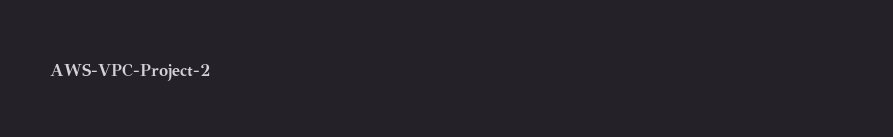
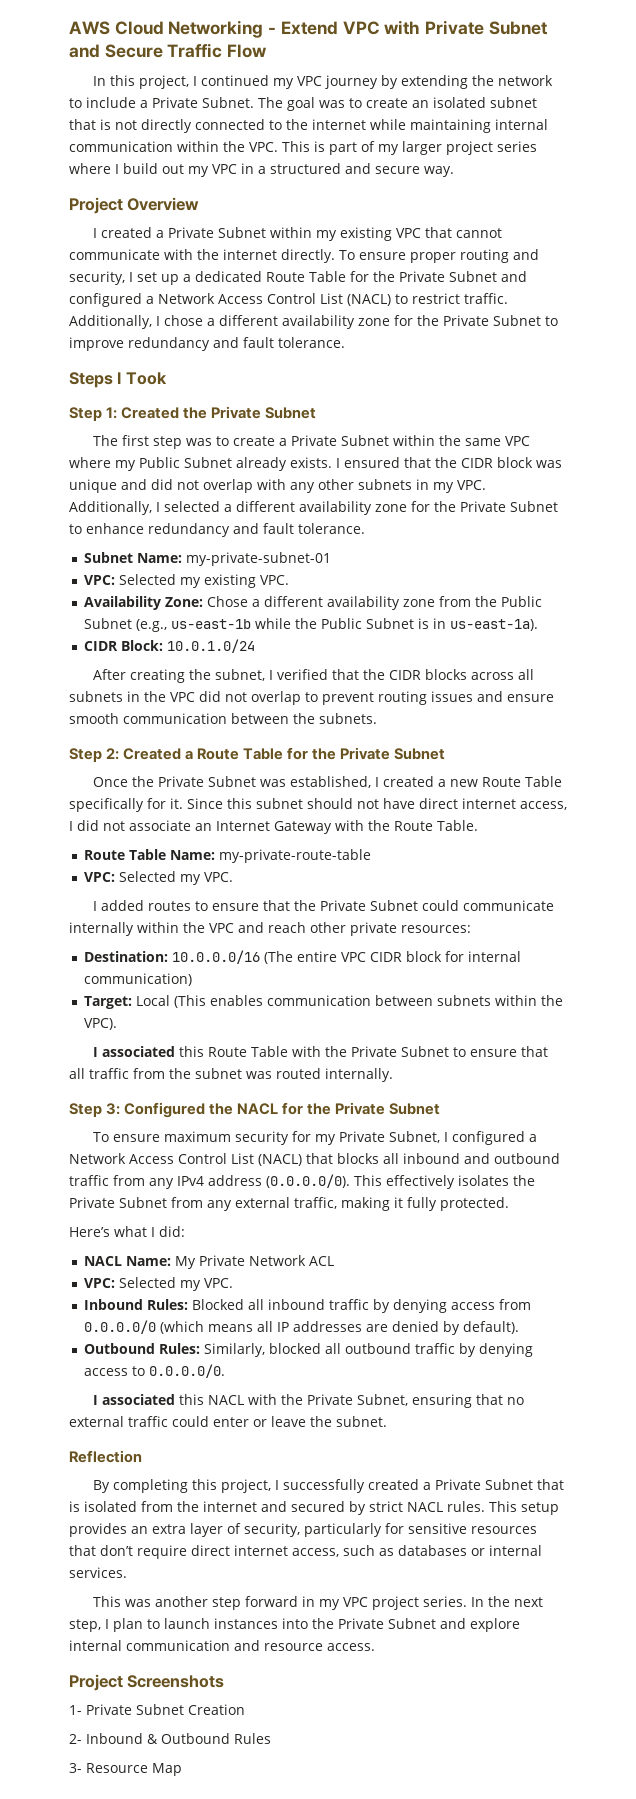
[50,63,210,81] AWS-VPC-Project-2 -> [69,20,548,38] [69,43,268,58] [93,75,554,89] [69,97,537,111] [69,119,548,133] [69,141,537,155] [69,163,454,177] [69,197,200,214] [93,227,503,241] [69,249,539,263] [69,271,527,285] [69,293,508,307] [69,315,558,329] [69,337,345,351] [69,372,167,388] [69,406,317,421] [93,435,531,449] [69,457,562,471] [69,479,486,493] [69,501,558,515] [69,523,365,537] [84,552,332,566] [84,574,290,588] [84,596,543,610] [84,618,539,632] [84,639,256,653] [93,669,535,683] [69,691,554,705] [69,713,377,724] [69,747,446,762] [93,776,563,788] [69,798,567,812] [69,820,478,834] [84,849,372,863] [84,871,234,885] [93,900,555,911] [69,922,471,936] [84,950,522,964] [84,973,193,986] [84,995,564,1009] [84,1018,118,1030] [93,1046,549,1057] [69,1068,393,1082] [69,1102,441,1118] [93,1131,538,1145] [69,1153,560,1166] [69,1174,535,1189] [69,1197,509,1211] [69,1226,185,1237] [84,1255,335,1269] [84,1277,234,1291] [84,1299,532,1313] [84,1320,520,1335] [84,1343,534,1357] [84,1364,226,1378] [93,1394,525,1408] [69,1416,387,1427] [69,1450,142,1463] [93,1479,565,1493] [69,1501,559,1515] [69,1523,537,1537] [69,1545,542,1559] [69,1567,127,1578] [93,1596,544,1610] [69,1618,520,1632] [69,1640,375,1651] [69,1674,225,1691] [69,1704,245,1715] [69,1733,271,1744] [69,1763,182,1776] AWS Cloud Networking - Extend VPC with Private Subnet and Secure Traffic Flow // In this project, I continued my VPC journey by extending the network to include a Private Subnet. The goal was to create an isolated subnet that is not directly connected to the internet while maintaining internal communication within the VPC. This is part of my larger project series where I build out my VPC in a structured and secure way. // Project Overview // I created a Private Subnet within my existing VPC that cannot communicate with the internet directly. To ensure proper routing and security, I set up a dedicated Route Table for the Private Subnet and configured a Network Access Control List (NACL) to restrict traffic. Additionally, I chose a different availability zone for the Private Subnet to improve redundancy and fault tolerance. // Steps I Took // Step 1: Created the Private Subnet // The first step was to create a Private Subnet within the same VPC where my Public Subnet already exists. I ensured that the CIDR block was unique and did not overlap with any other subnets in my VPC. Additionally, I selected a different availability zone for the Private Subnet to enhance redundancy and fault tolerance. // Subnet Name: my-private-subnet-01 // VPC: Selected my existing VPC. // Availability Zone: Chose a different availability zone from the Public Subnet (e.g., us-east-1b while the Public Subnet is in us-east-1a). // CIDR Block: 10.0.1.0/24 // After creating the subnet, I verified that the CIDR blocks across all subnets in the VPC did not overlap to prevent routing issues and ensure smooth communication between the subnets. // Step 2: Created a Route Table for the Private Subnet // Once the Private Subnet was established, I created a new Route Table specifically for it. Since this subnet should not have direct internet access, I did not associate an Internet Gateway with the Route Table. // Route Table Name: my-private-route-table // VPC: Selected my VPC. // I added routes to ensure that the Private Subnet could communicate internally within the VPC and reach other private resources: // Destination: 10.0.0.0/16 (The entire VPC CIDR block for internal communication) // Target: Local (This enables communication between subnets within the VPC). // I associated this Route Table with the Private Subnet to ensure that all traffic from the subnet was routed internally. // Step 3: Configured the NACL for the Private Subnet // To ensure maximum security for my Private Subnet, I configured a Network Access Control List (NACL) that blocks all inbound and outbound traffic from any IPv4 address (0.0.0.0/0). This effectively isolates the Private Subnet from any external traffic, making it fully protected. // Here’s what I did: // NACL Name: My Private Network ACL // VPC: Selected my VPC. // Inbound Rules: Blocked all inbound traffic by denying access from 0.0.0.0/0 (which means all IP addresses are denied by default). // Outbound Rules: Similarly, blocked all outbound traffic by denying access to 0.0.0.0/0. // I associated this NACL with the Private Subnet, ensuring that no external traffic could enter or leave the subnet. // Reflection // By completing this project, I successfully created a Private Subnet that is isolated from the internet and secured by strict NACL rules. This setup provides an extra layer of security, particularly for sensitive resources that don’t require direct internet access, such as databases or internal services. // This was another step forward in my VPC project series. In the next step, I plan to launch instances into the Private Subnet and explore internal communication and resource access. // Project Screenshots // 1- Private Subnet Creation // 2- Inbound & Outbound Rules // 3- Resource Map

